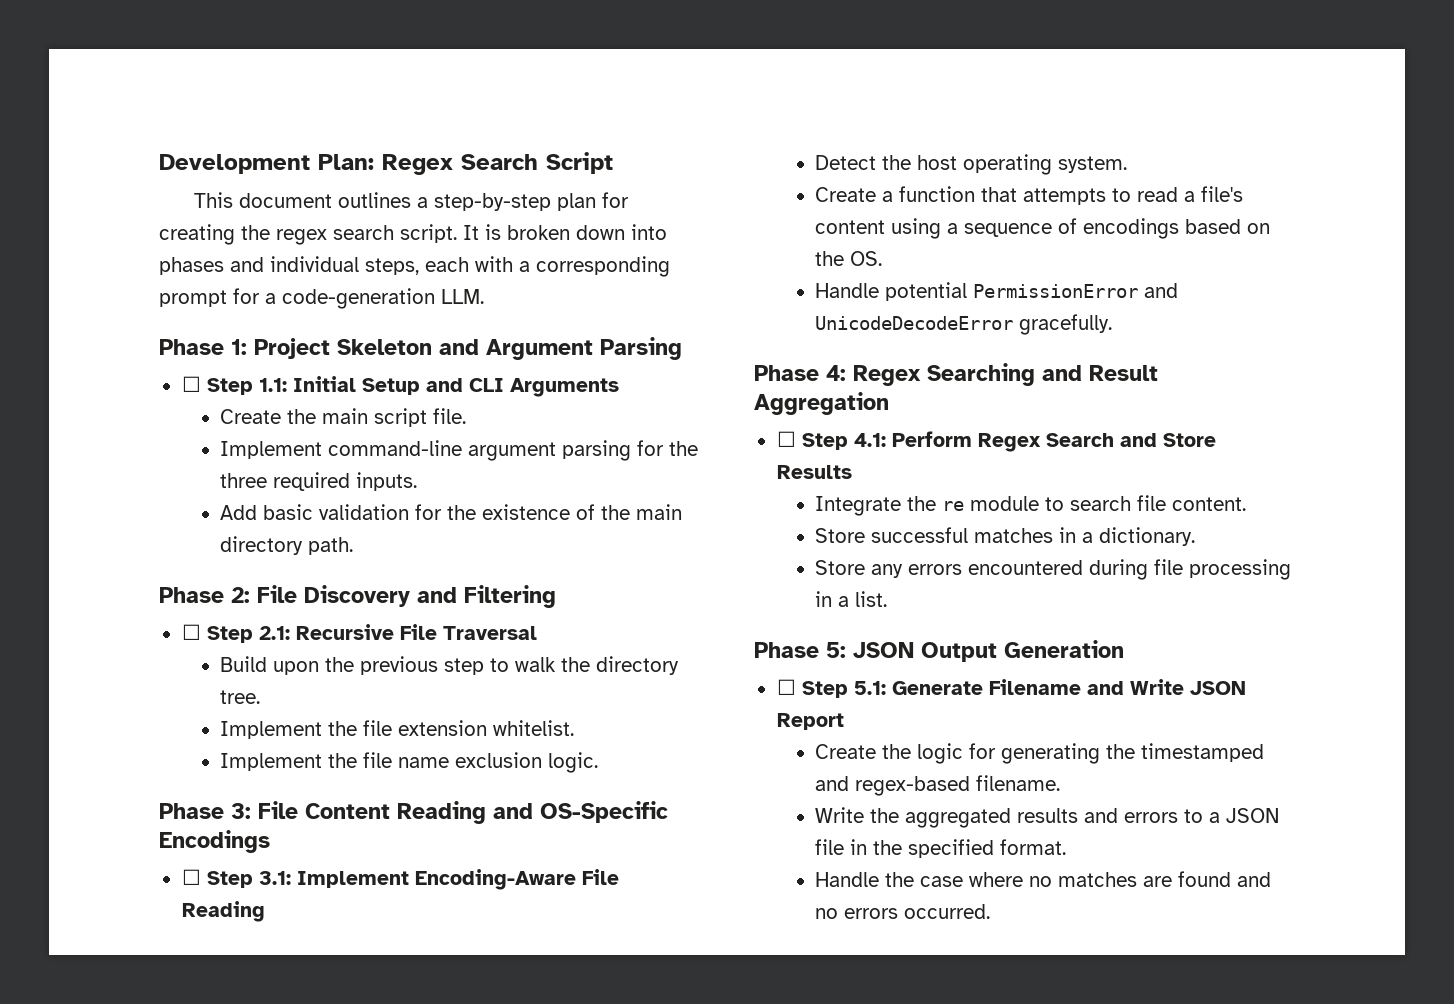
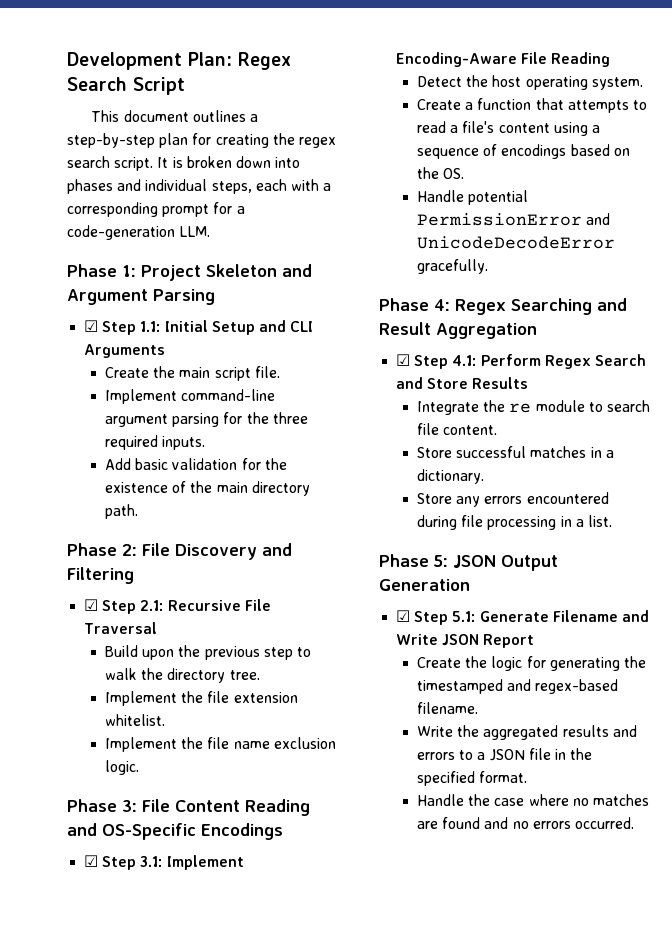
[181,376,201,392] ☐ -> [84,320,99,332] ☑
[181,624,201,640] ☐ -> [84,599,99,611] ☑
[181,869,201,885] ☐ -> [84,855,99,867] ☑
[776,431,796,447] ☐ -> [396,354,411,366] ☑
[776,679,796,695] ☐ -> [396,610,411,622] ☑

